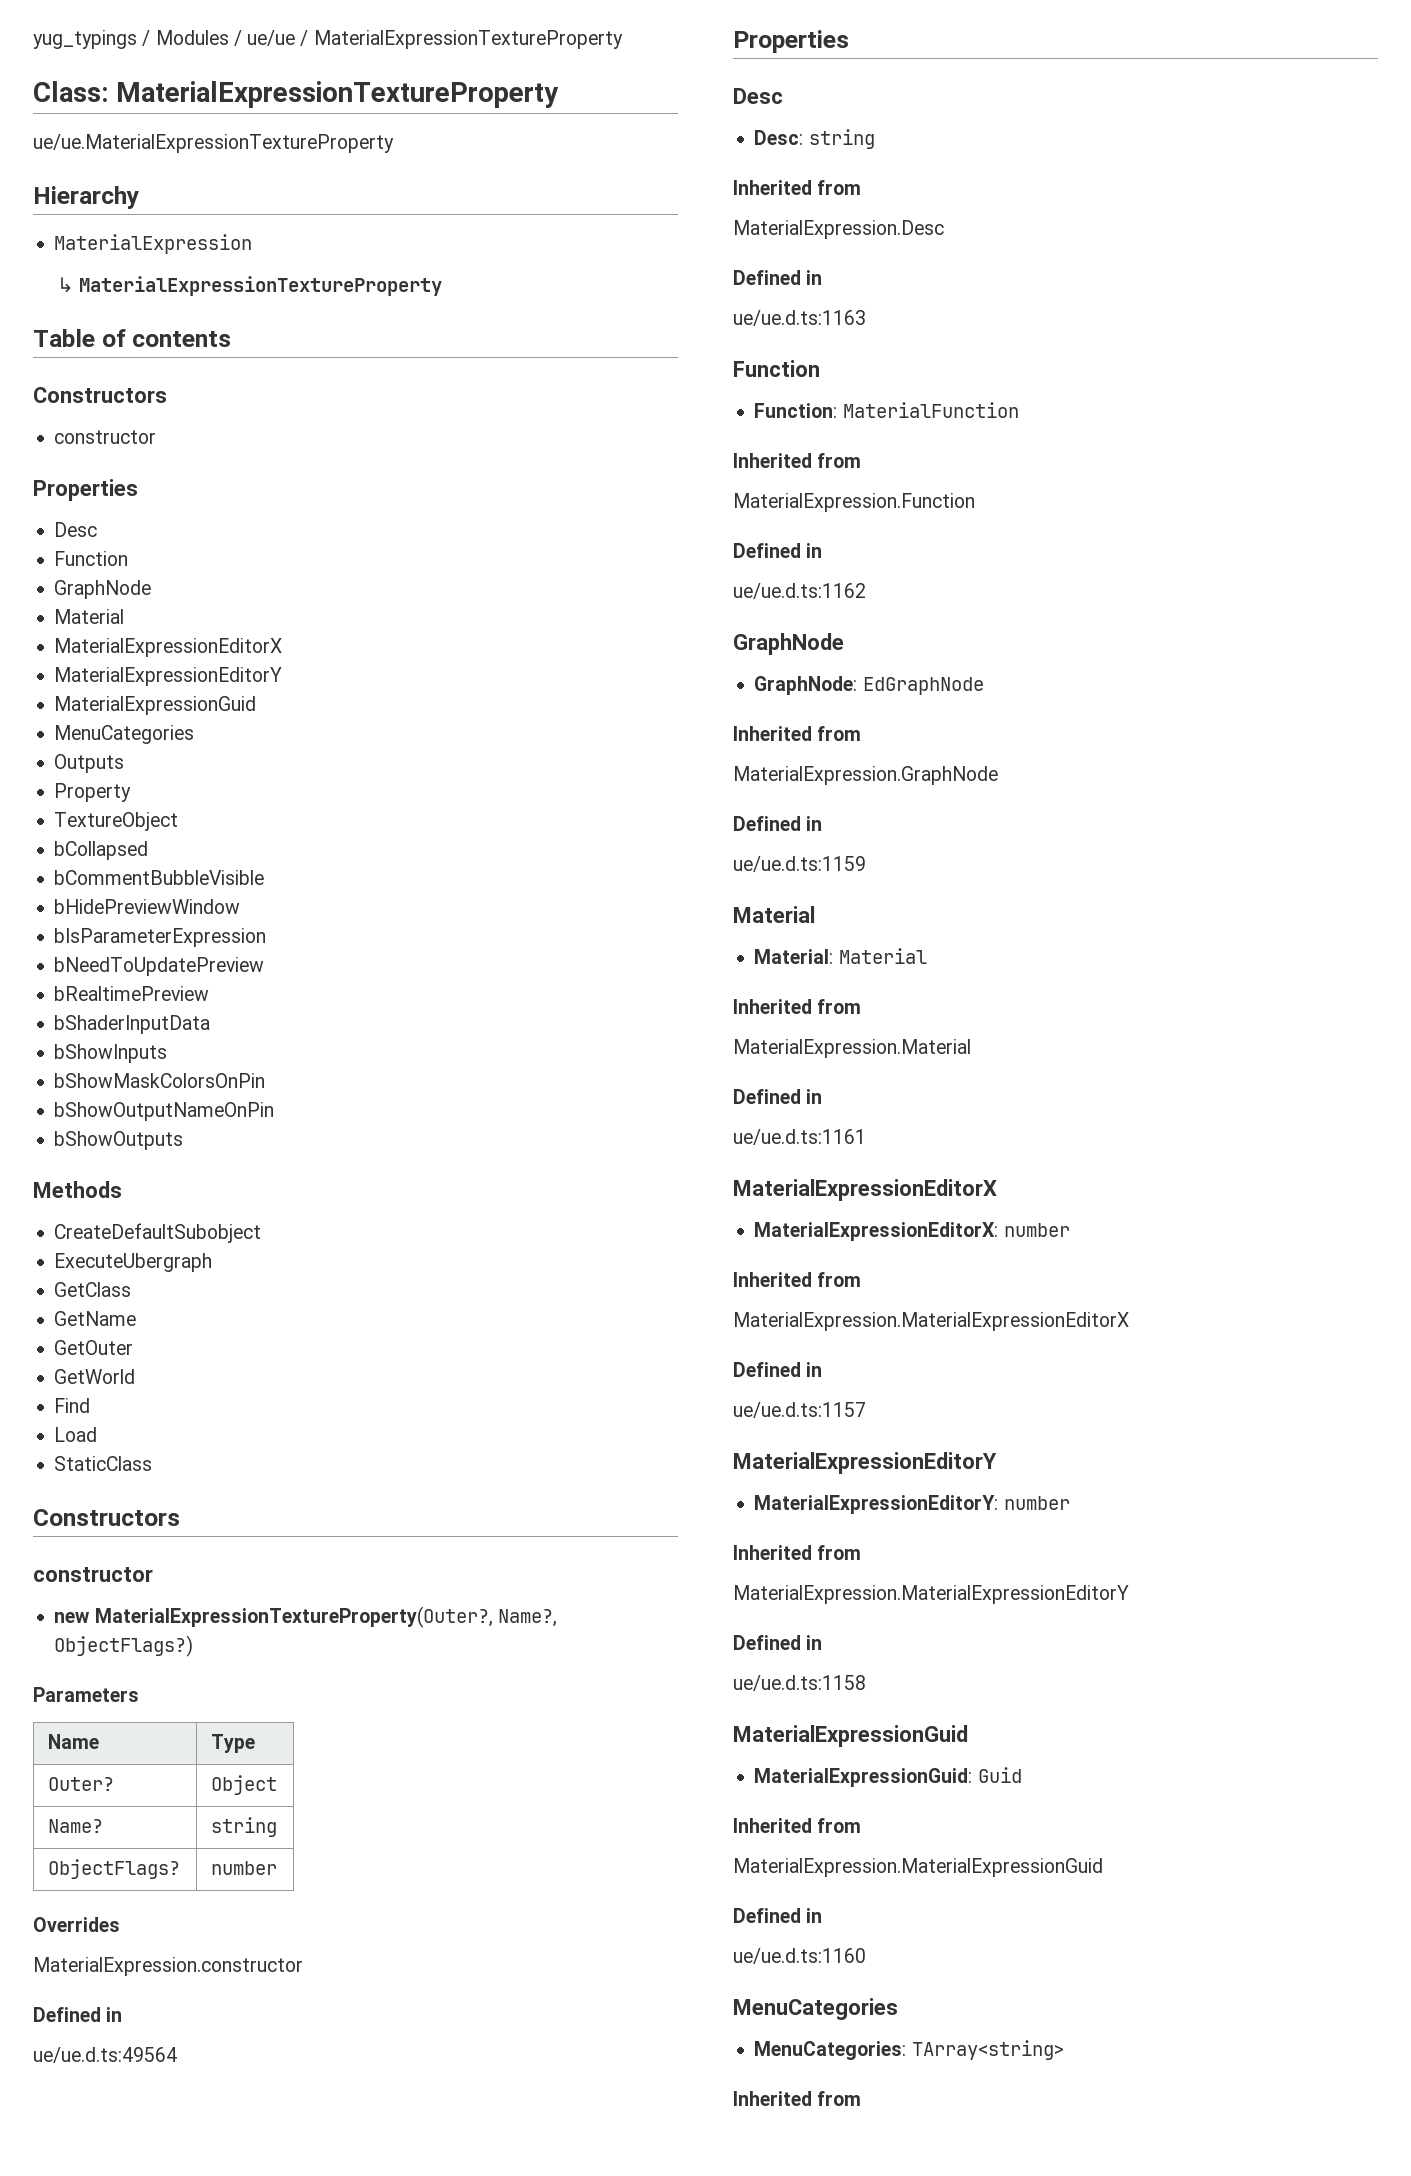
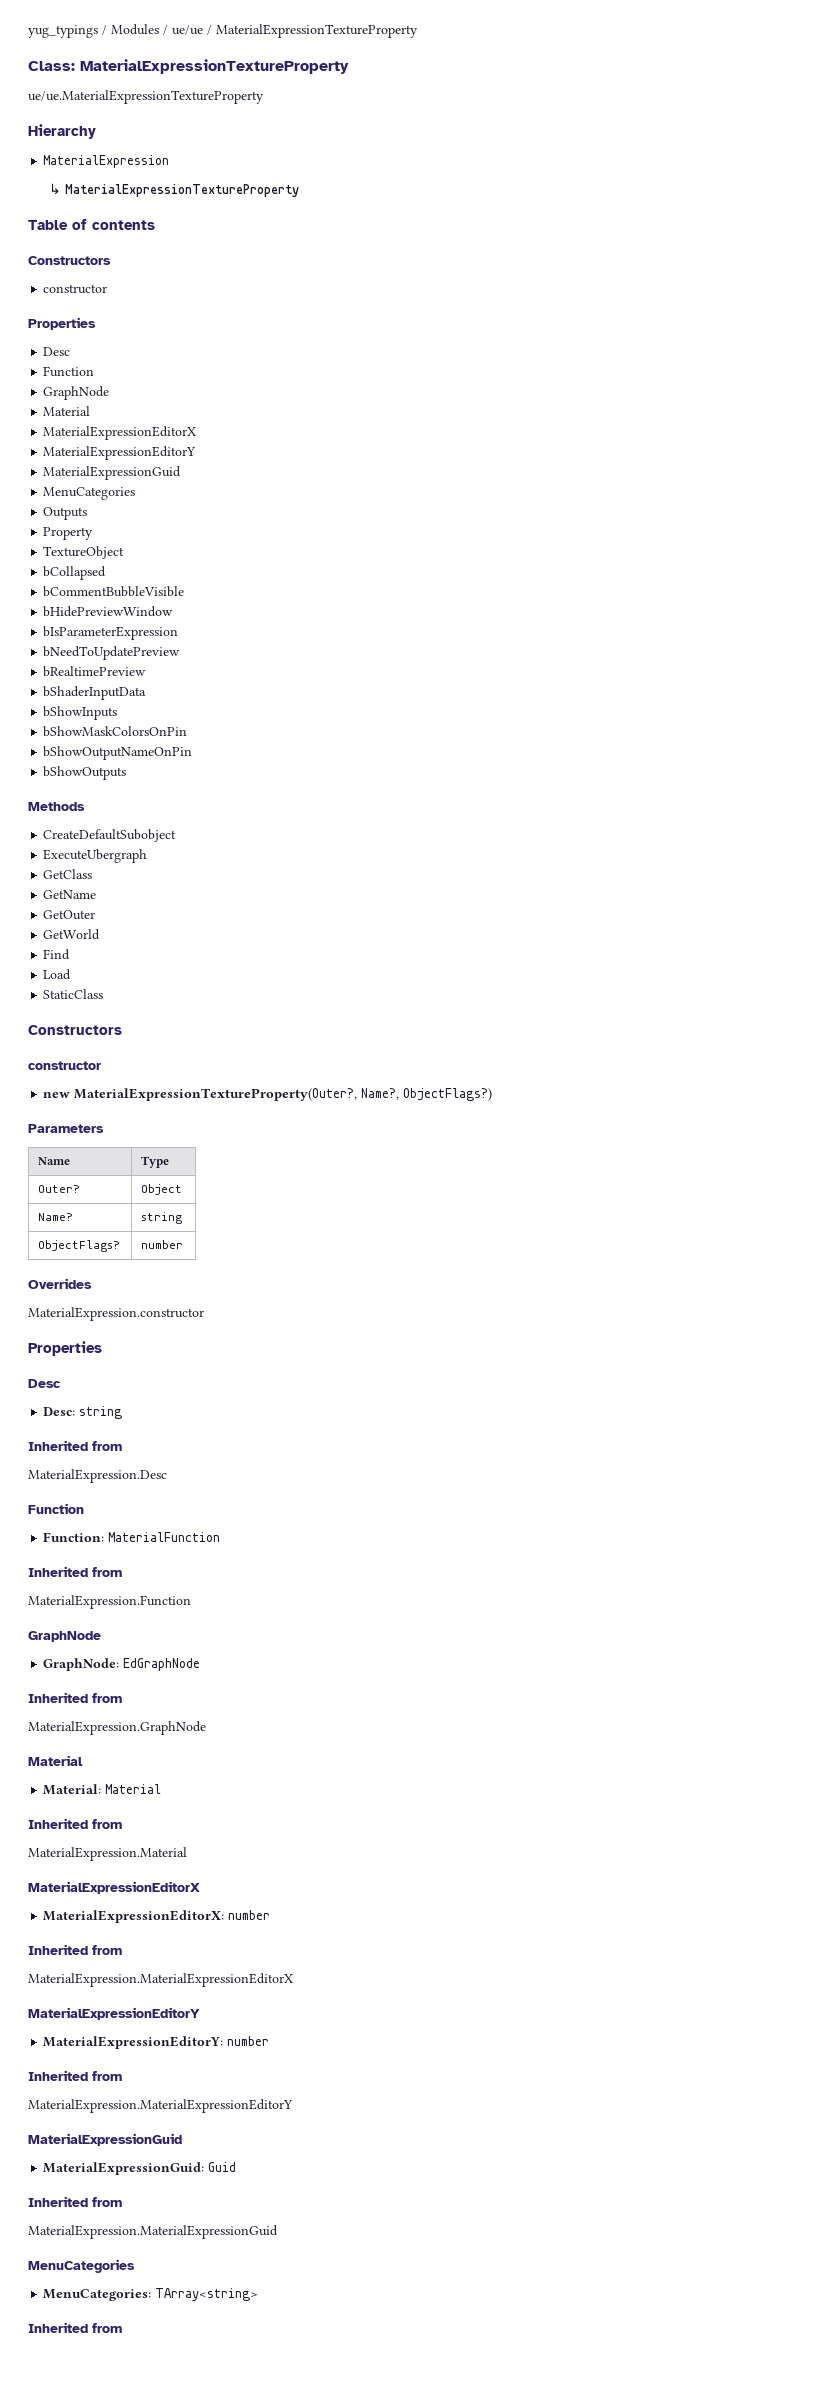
[33,2007,123,2022] [33,2047,177,2063] // Defined in // ue/ue.d.ts:49564 -> (204, 1314) none
[733,270,823,285] [733,310,866,326] // Defined in // ue/ue.d.ts:1163 -> (167, 1476) none
[733,543,823,558] [733,583,866,599] // Defined in // ue/ue.d.ts:1162 -> (191, 1602) none
[733,816,823,831] [733,856,866,872] // Defined in // ue/ue.d.ts:1159 -> (206, 1728) none
[733,1089,823,1104] [733,1129,866,1145] // Defined in // ue/ue.d.ts:1161 -> (187, 1854) none
[733,1362,823,1377] [733,1402,866,1418] // Defined in // ue/ue.d.ts:1157 -> (294, 1980) none
[733,1635,823,1650] [733,1675,866,1691] // Defined in // ue/ue.d.ts:1158 -> (293, 2106) none
[733,1908,823,1923] [733,1948,866,1964] // Defined in // ue/ue.d.ts:1160 -> (278, 2232) none

